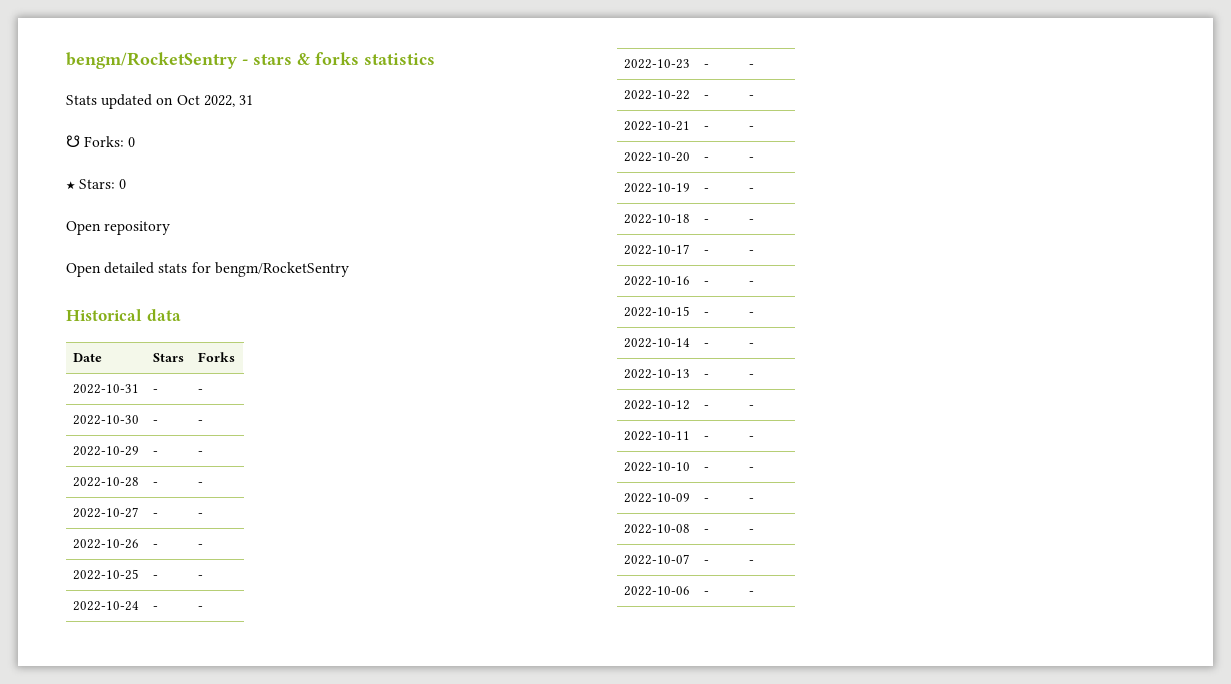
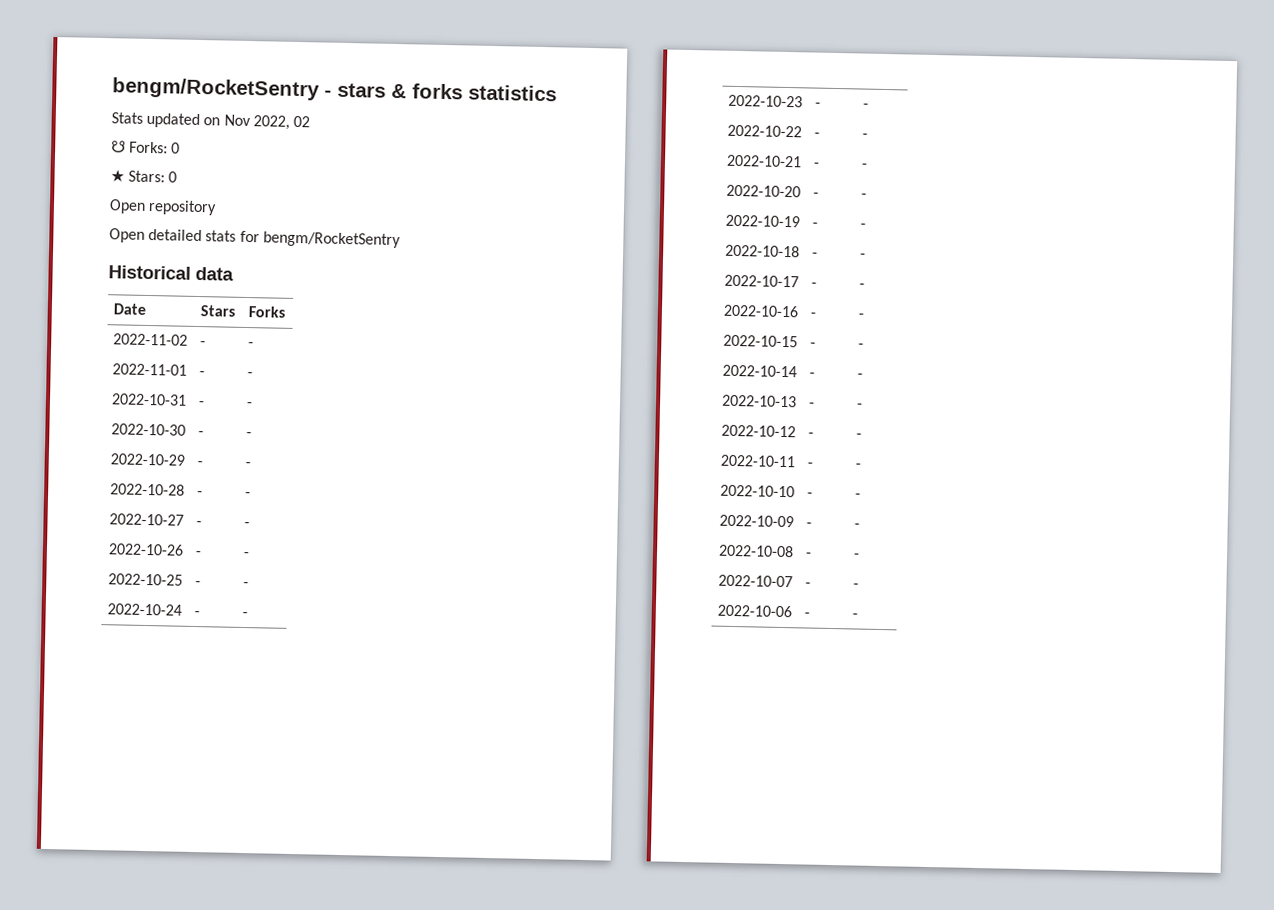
[176,95,253,107] Oct 2022, 31 -> [223,114,310,130] Nov 2022, 02
(235, 357) none -> [113,333,189,346] [200,341,207,347] [248,342,255,348] [112,363,188,376] [199,371,206,377] [247,372,254,378] // 2022-11-02 | - | - // 2022-11-01 | - | -

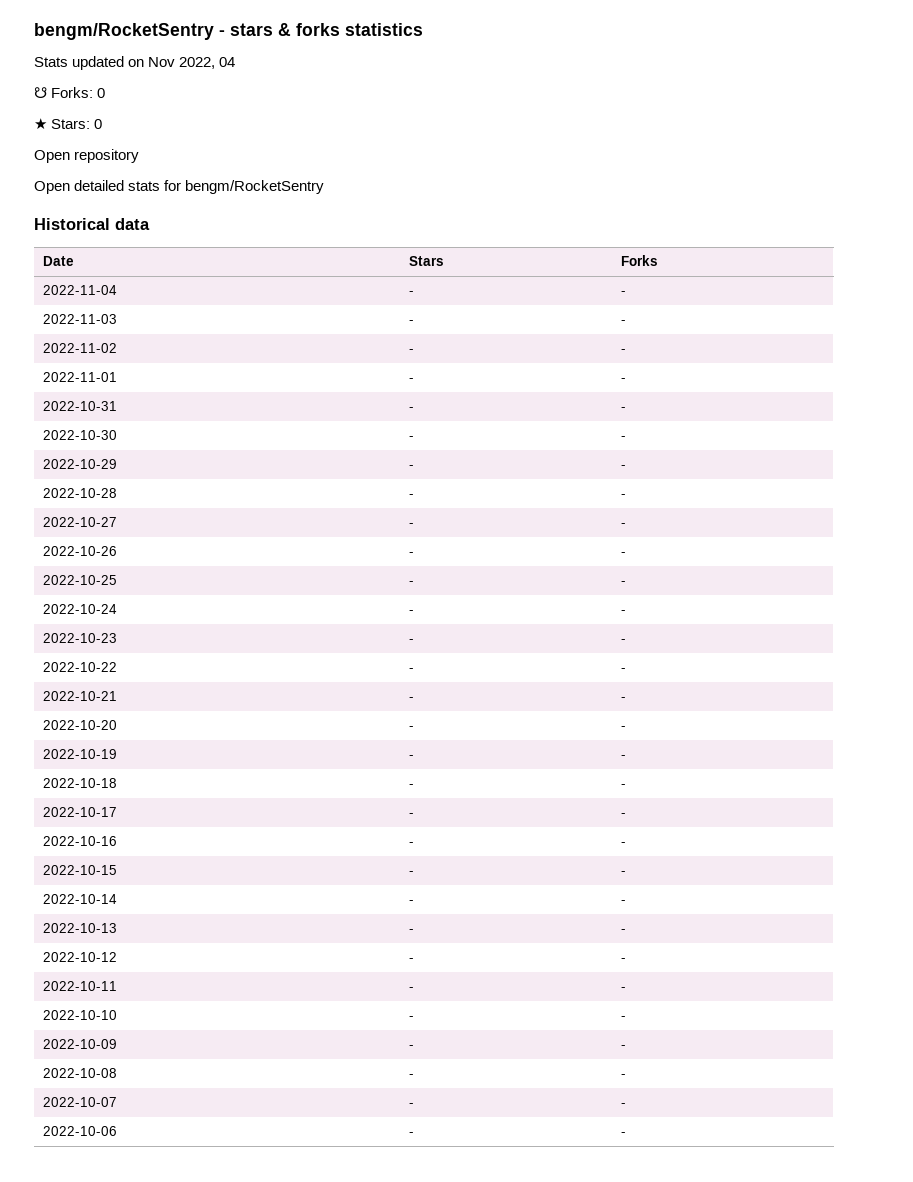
[292,115,310,128] 02 -> [219,57,236,67] 04
(286, 312) none -> [42,285,117,295] [408,291,414,295] [620,291,626,295] [42,314,117,324] [408,320,414,324] [620,320,626,324] // 2022-11-04 | - | - // 2022-11-03 | - | -

